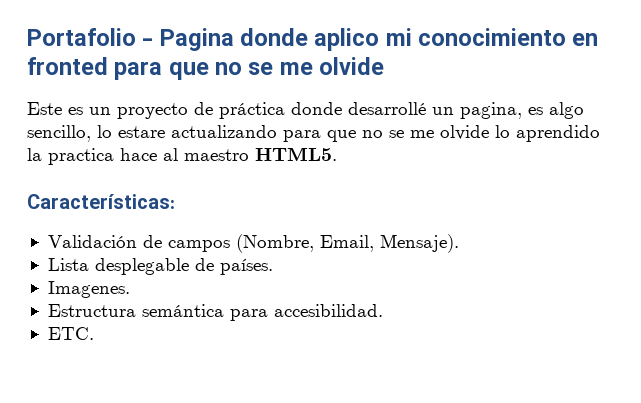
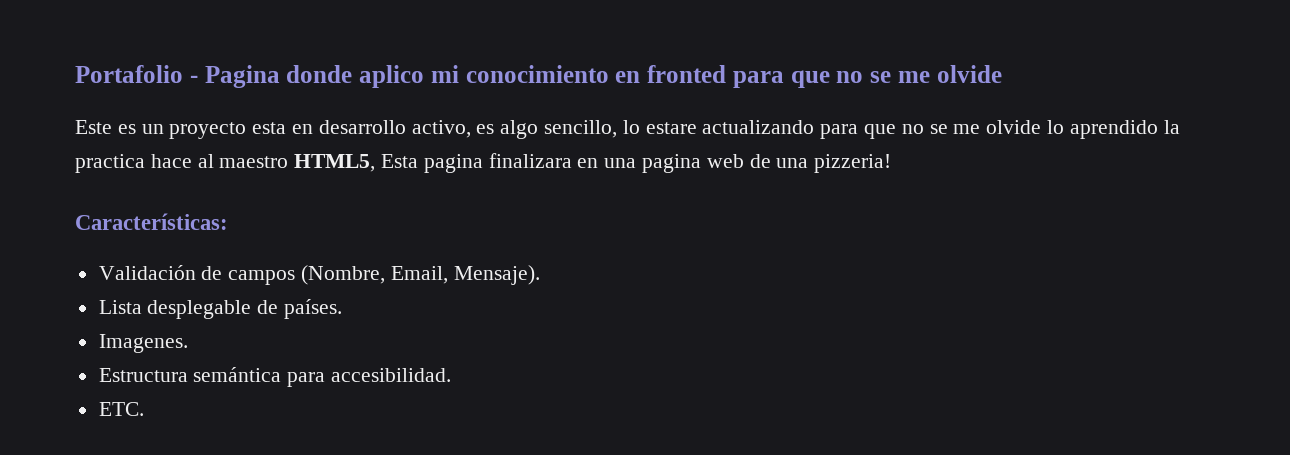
[194,102,522,119] de práctica donde desarrollé un pagina, -> [252,120,471,138] esta en desarrollo activo,
[255,147,337,161] HTML5. -> [294,153,892,173] HTML5, Esta pagina finalizara en una pagina web de una pizzeria!

